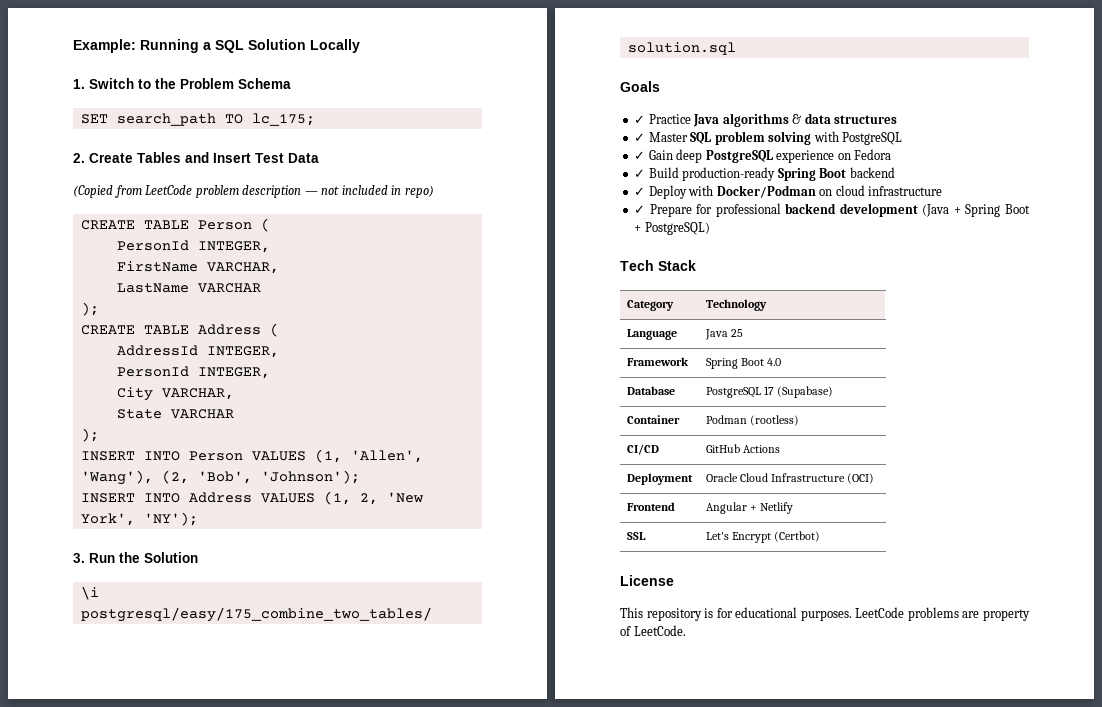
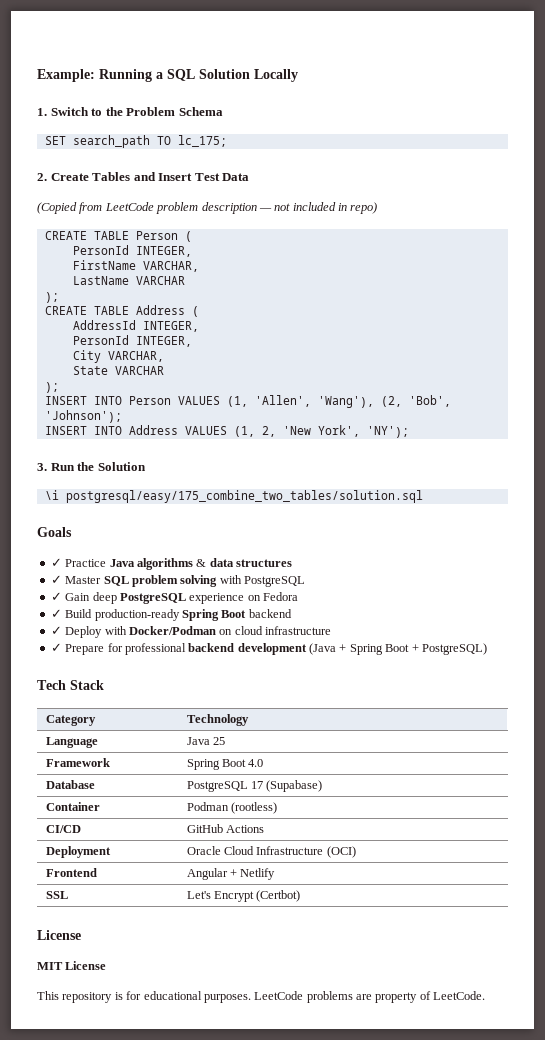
(674, 580) none -> [37,961,107,970] // MIT License

